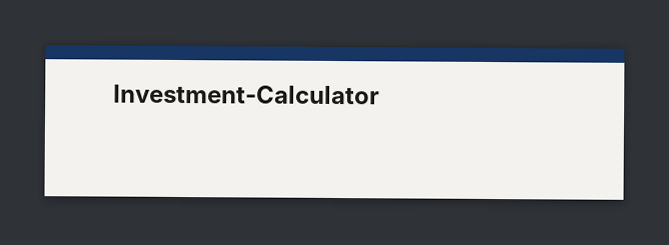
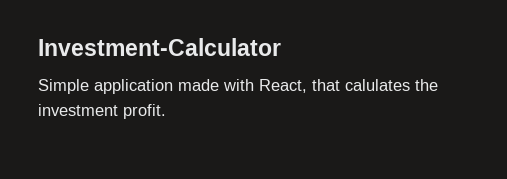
(380, 94) none -> [38,79,438,94] [38,104,166,119] // Simple application made with React, that calulates the investment profit.

